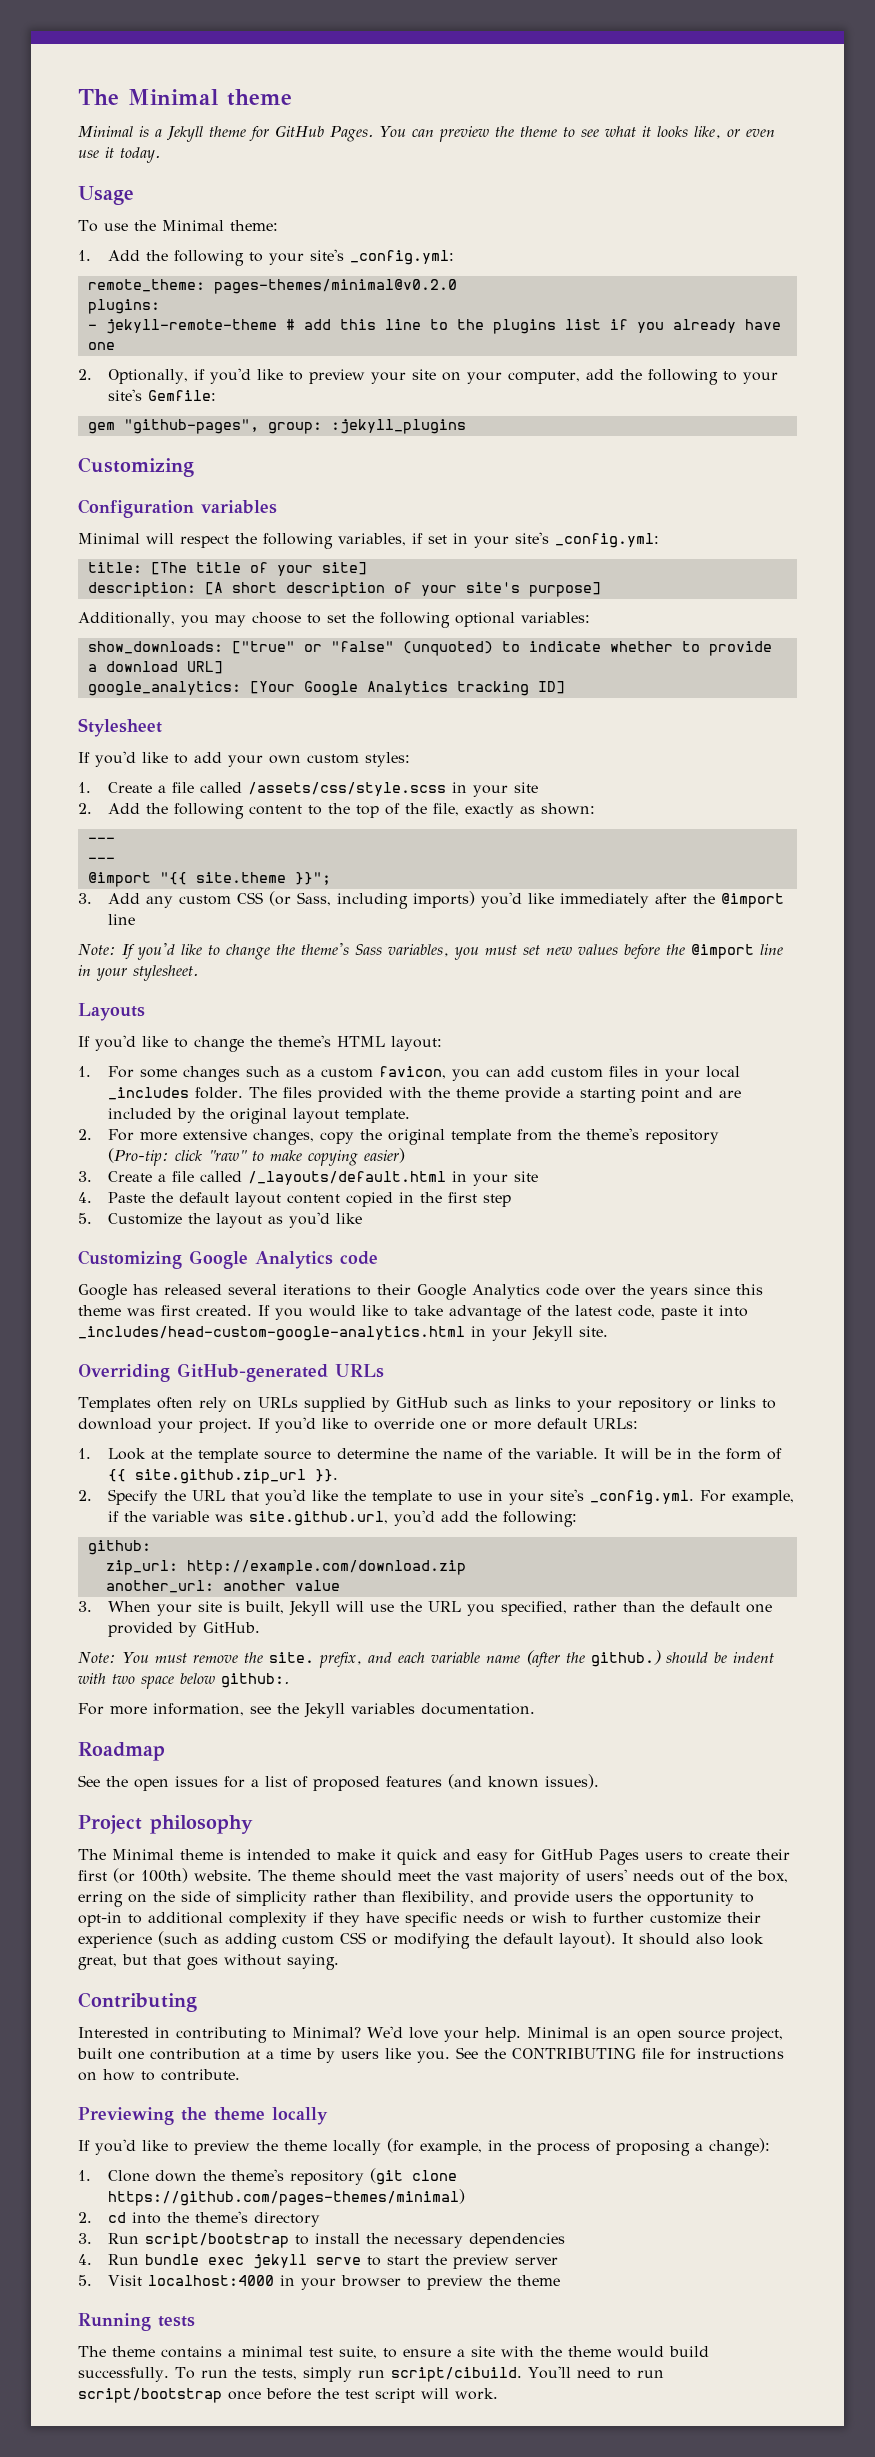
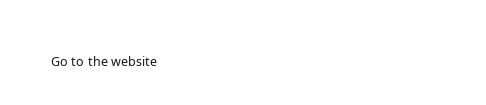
[78,89,292,106] [78,125,775,142] [78,147,160,163] [78,186,134,205] [78,220,278,232] [78,249,455,266] [87,279,457,294] [87,299,160,314] [87,319,781,334] [87,342,115,350] [78,368,779,385] [108,389,217,401] [87,419,466,434] [78,457,194,477] [78,499,277,518] [78,532,659,549] [87,562,367,576] [87,582,601,597] [78,612,590,628] [87,641,772,656] [87,661,223,674] [87,681,565,696] [78,718,162,737] [78,751,410,767] [78,782,539,797] [78,803,596,819] [87,837,115,843] [87,857,115,863] [87,872,331,887] [78,891,785,909] [108,914,136,925] [78,943,783,960] [78,965,198,981] [78,1003,145,1021] [78,1035,442,1052] [78,1066,741,1082] [108,1087,742,1103] [108,1108,411,1124] [78,1128,720,1145] [108,1148,406,1166] [78,1171,539,1186] [78,1192,512,1207] [78,1212,363,1228] [78,1250,378,1269] [78,1284,763,1300] [78,1305,748,1321] [78,1326,608,1341] [78,1363,384,1382] [78,1397,776,1412] [78,1417,638,1433] [78,1448,783,1463] [108,1469,339,1484] [78,1489,795,1505] [108,1510,578,1527] [87,1540,151,1555] [105,1560,466,1575] [105,1580,340,1593] [78,1601,773,1616] [108,1622,261,1637] [78,1650,774,1668] [78,1673,289,1689] [78,1703,535,1718] [78,1742,165,1761] [78,1774,599,1791] [78,1815,253,1834] [78,1849,790,1865] [78,1868,788,1885] [78,1891,754,1907] [78,1912,761,1927] [78,1931,764,1949] [78,1954,339,1970] [78,1992,197,2012] [78,2026,783,2043] [77,2047,784,2063] [78,2069,240,2081] [78,2107,328,2125] [78,2138,770,2156] [78,2168,458,2185] [108,2189,466,2206] [78,2211,321,2227] [78,2233,566,2248] [78,2254,559,2269] [78,2275,561,2290] [78,2313,195,2331] [78,2346,709,2359] [78,2366,664,2382] [78,2388,498,2403] The Minimal theme // Minimal is a Jekyll theme for GitHub Pages. You can preview the theme to see what it looks like, or even use it today. // Usage // To use the Minimal theme: // 1. Add the following to your site's _config.yml: // remote_theme: pages-themes/minimal@v0.2.0 // plugins: // - jekyll-remote-theme # add this line to the plugins list if you already have one // 2. Optionally, if you'd like to preview your site on your computer, add the following to your site's Gemfile: // gem "github-pages", group: :jekyll_plugins // Customizing // Configuration variables // Minimal will respect the following variables, if set in your site's _config.yml: // title: [The title of your site] // description: [A short description of your site's purpose] // Additionally, you may choose to set the following optional variables: // show_downloads: ["true" or "false" (unquoted) to indicate whether to provide a download URL] // google_analytics: [Your Google Analytics tracking ID] // Stylesheet // If you'd like to add your own custom styles: // 1. Create a file called /assets/css/style.scss in your site // 2. Add the following content to the top of the file, exactly as shown: // --- // --- // @import "{{ site.theme }}"; // 3. Add any custom CSS (or Sass, including imports) you'd like immediately after the @import line // Note: If you'd like to change the theme's Sass variables, you must set new values before the @import line in your stylesheet. // Layouts // If you'd like to change the theme's HTML layout: // 1. For some changes such as a custom favicon, you can add custom files in your local _includes folder. The files provided with the theme provide a starting point and are included by the original layout template. // 2. For more extensive changes, copy the original template from the theme's repository // (Pro-tip: click "raw" to make copying easier) // 3. Create a file called /_layouts/default.html in your site // 4. Paste the default layout content copied in the first step // 5. Customize the layout as you'd like // Customizing Google Analytics code // Google has released several iterations to their Google Analytics code over the years since this theme was first created. If you would like to take advantage of the latest code, paste it into _includes/head-custom-google-analytics.html in your Jekyll site. // Overriding GitHub-generated URLs // Templates often rely on URLs supplied by GitHub such as links to your repository or links to download your project. If you'd like to override one or more default URLs: // 1. Look at the template source to determine the name of the variable. It will be in the form of {{ site.github.zip_url }}. // 2. Specify the URL that you'd like the template to use in your site's _config.yml. For example, if the variable was site.github.url, you'd add the following: // github: // zip_url: http://example.com/download.zip // another_url: another value // 3. When your site is built, Jekyll will use the URL you specified, rather than the default one provided by GitHub. // Note: You must remove the site. prefix, and each variable name (after the github.) should be indent with two space below github:. // For more information, see the Jekyll variables documentation. // Roadmap // See the open issues for a list of proposed features (and known issues). // Project philosophy // The Minimal theme is intended to make it quick and easy for GitHub Pages users to create their first (or 100th) website. The theme should meet the vast majority of users' needs out of the box, erring on the side of simplicity rather than flexibility, and provide users the opportunity to opt-in to additional complexity if they have specific needs or wish to further customize their experience (such as adding custom CSS or modifying the default layout). It should also look great, but that goes without saying. // Contributing // Interested in contributing to Minimal? We'd love your help. Minimal is an open source project, built one contribution at a time by users like you. See the CONTRIBUTING file for instructions on how to contribute. // Previewing the theme locally // If you'd like to preview the theme locally (for example, in the process of proposing a change): // 1. Clone down the theme's repository (git clone https://github.com/pages-themes/minimal) // 2. cd into the theme's directory // 3. Run script/bootstrap to install the necessary dependencies // 4. Run bundle exec jekyll serve to start the preview server // 5. Visit localhost:4000 in your browser to preview the theme // Running tests // The theme contains a minimal test suite, to ensure a site with the theme would build successfully. To run the tests, simply run script/cibuild. You'll need to run script/bootstrap once before the test script will work. -> [51,56,158,66] Go to the website

